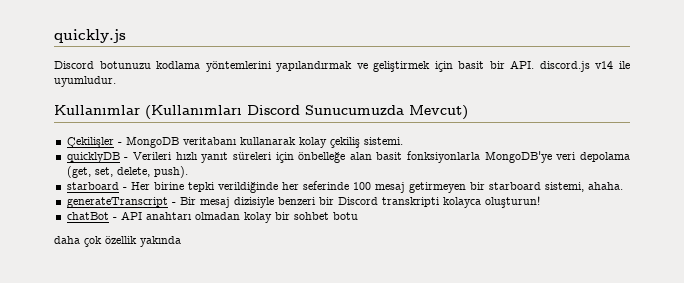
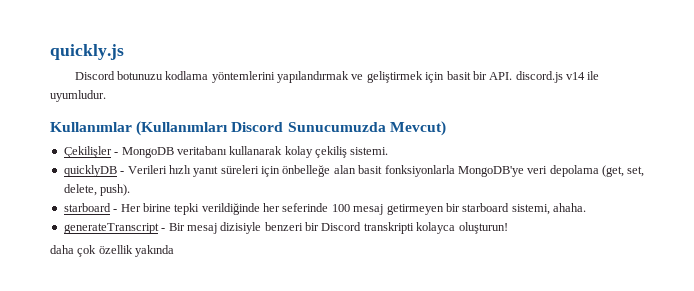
[66,211,358,223] // chatBot - API anahtarı olmadan kolay bir sohbet botu -> (508, 228) none

